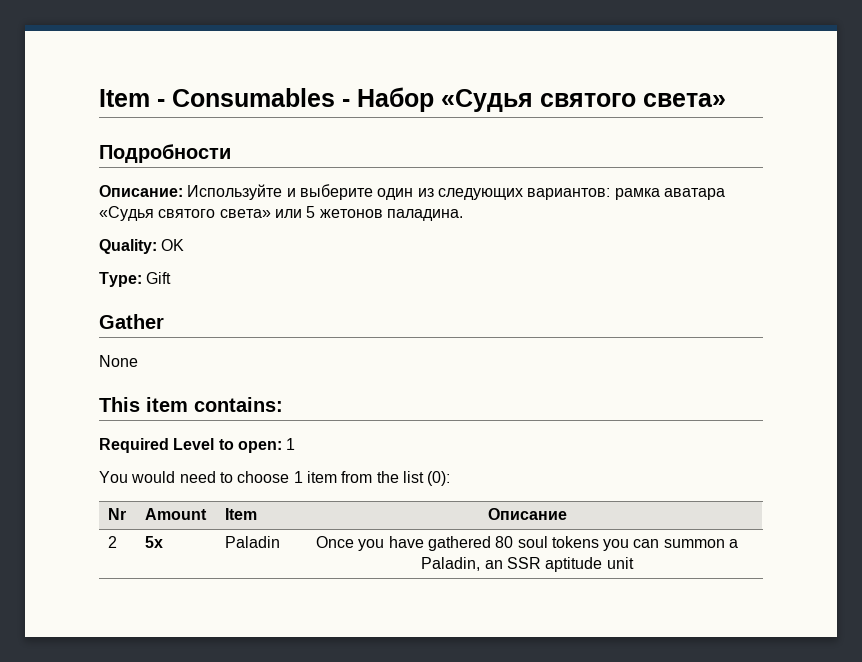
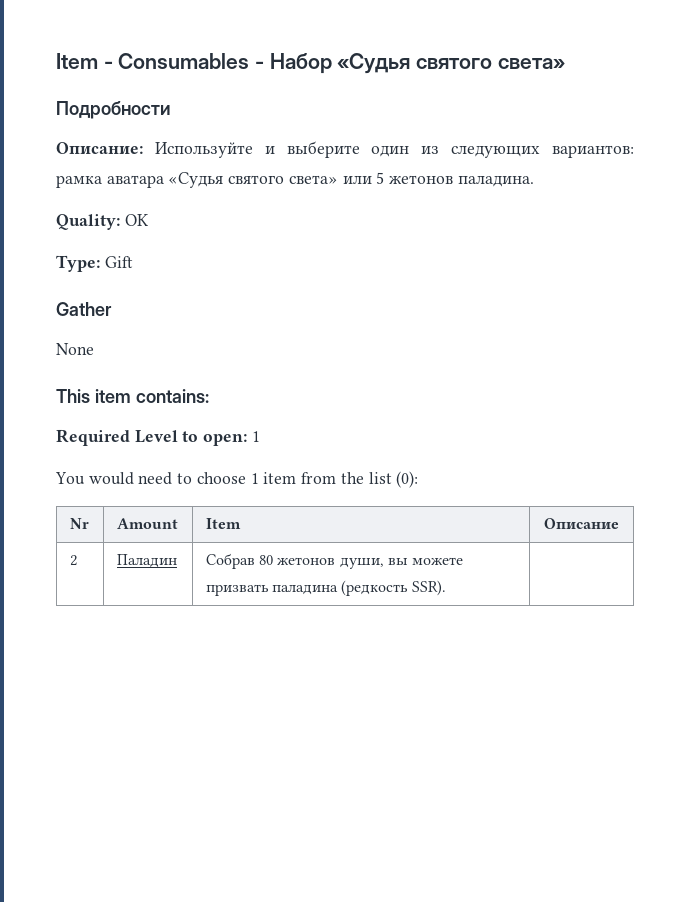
[145,536,164,548] [225,536,281,548] [315,536,739,551] [421,557,634,572] 5x | Paladin | Once you have gathered 80 soul tokens you can summon a Paladin, an SSR aptitude unit -> [116,554,177,568] [205,553,464,569] [205,580,446,596] Паладин | Собрав 80 жетонов души, вы можете призвать паладина (редкость SSR). |

